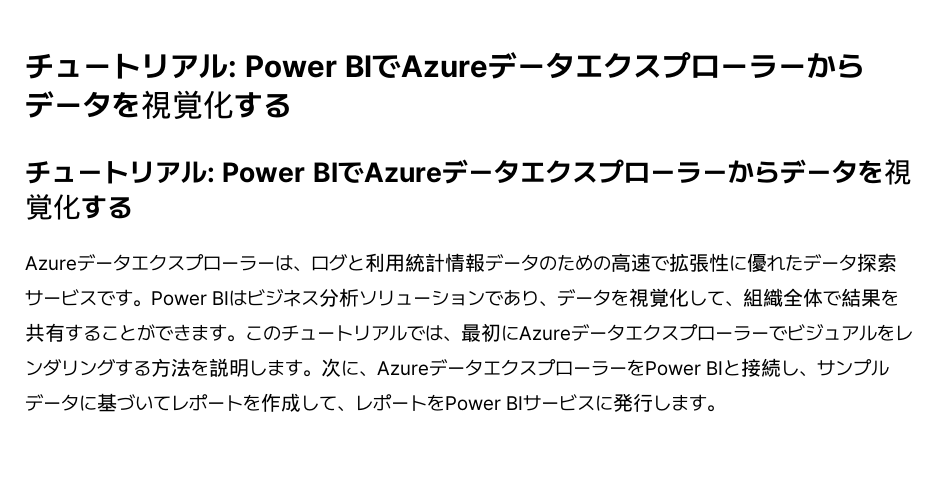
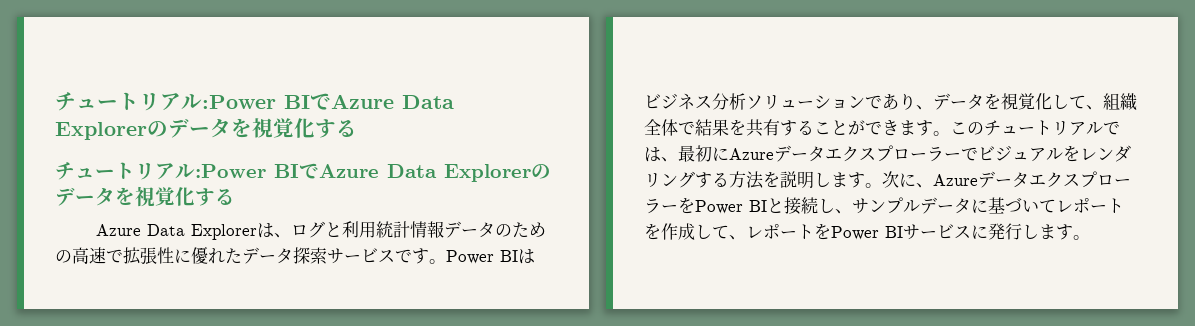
[25,52,866,79] チュートリアル: Power BIでAzureデータエクスプローラーから -> [55,92,454,111] [55,121,168,140] チュートリアル:Power BIでAzure Data Explorerの
[207,159,780,184] : Power BIでAzureデータエクスプローラーから -> [195,163,551,182] :Power BIでAzure Data Explorerの
[77,254,275,271] データエクスプローラー -> [147,224,258,240] Data Explorer

